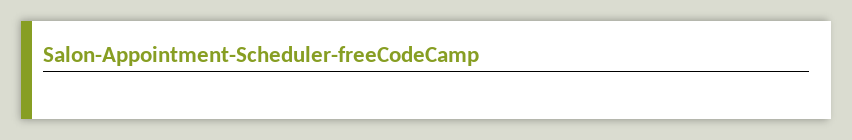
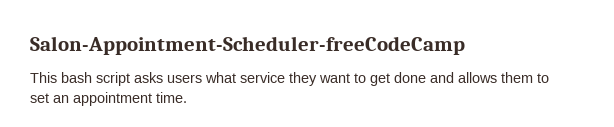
(479, 56) none -> [30,72,549,86] [30,92,187,106] // This bash script asks users what service they want to get done and allows them to set an appointment time.

